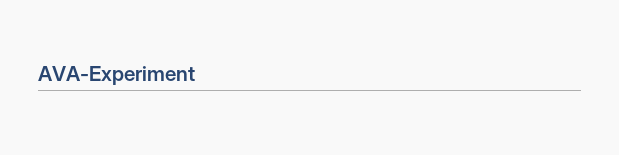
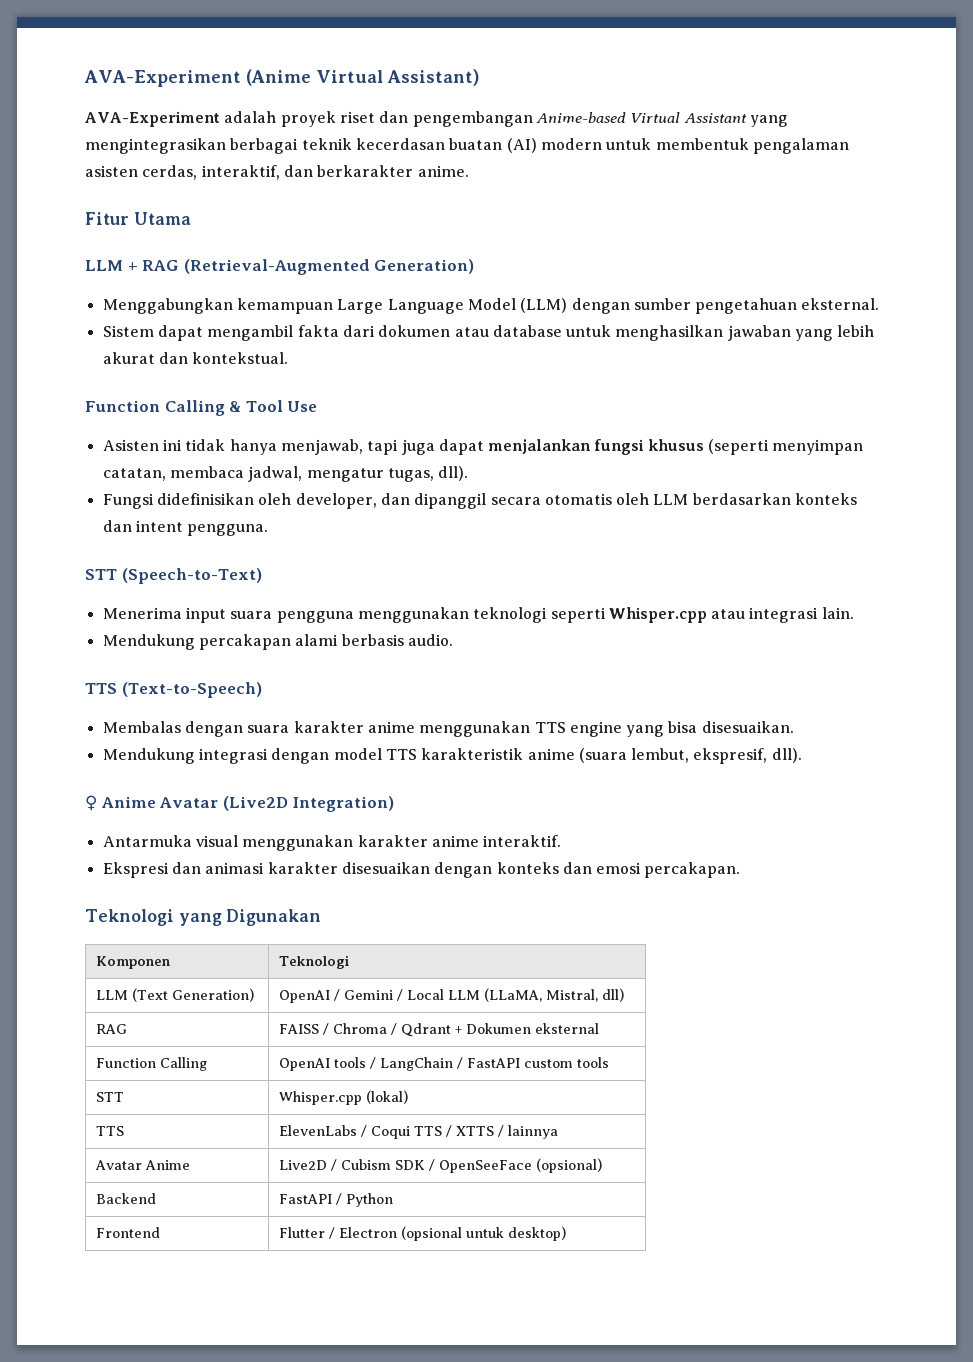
[38,66,195,85] AVA-Experiment -> [84,69,480,87] [85,111,788,127] [85,138,849,154] [85,165,469,180] [85,212,191,225] [85,259,475,275] [102,298,880,314] [102,325,875,341] [102,352,289,364] [85,400,318,416] [102,439,864,455] [102,466,469,482] [102,493,858,509] [102,520,269,536] [85,568,262,584] [102,607,854,623] [102,634,453,650] [85,682,262,698] [102,721,794,737] [102,748,802,764] [85,795,395,812] [102,835,562,851] [102,862,741,878] [85,909,322,926] [96,956,171,969] [279,955,350,969] [96,988,255,1002] [279,988,625,1003] [96,1024,128,1034] [279,1023,600,1037] [96,1057,208,1071] [279,1057,610,1071] [96,1092,125,1102] [279,1090,409,1105] [96,1126,125,1136] [279,1125,559,1139] [95,1160,191,1170] [279,1158,603,1173] [96,1193,157,1204] [279,1193,394,1207] [96,1227,161,1238] [279,1226,567,1241] AVA-Experiment (Anime Virtual Assistant) // AVA-Experiment adalah proyek riset dan pengembangan Anime-based Virtual Assistant yang mengintegrasikan berbagai teknik kecerdasan buatan (AI) modern untuk membentuk pengalaman asisten cerdas, interaktif, dan berkarakter anime. // Fitur Utama // LLM + RAG (Retrieval-Augmented Generation) // Menggabungkan kemampuan Large Language Model (LLM) dengan sumber pengetahuan eksternal. // Sistem dapat mengambil fakta dari dokumen atau database untuk menghasilkan jawaban yang lebih akurat dan kontekstual. // Function Calling & Tool Use // Asisten ini tidak hanya menjawab, tapi juga dapat menjalankan fungsi khusus (seperti menyimpan catatan, membaca jadwal, mengatur tugas, dll). // Fungsi didefinisikan oleh developer, dan dipanggil secara otomatis oleh LLM berdasarkan konteks dan intent pengguna. // STT (Speech-to-Text) // Menerima input suara pengguna menggunakan teknologi seperti Whisper.cpp atau integrasi lain. // Mendukung percakapan alami berbasis audio. // TTS (Text-to-Speech) // Membalas dengan suara karakter anime menggunakan TTS engine yang bisa disesuaikan. // Mendukung integrasi dengan model TTS karakteristik anime (suara lembut, ekspresif, dll). // ♀ Anime Avatar (Live2D Integration) // Antarmuka visual menggunakan karakter anime interaktif. // Ekspresi dan animasi karakter disesuaikan dengan konteks dan emosi percakapan. // Teknologi yang Digunakan // Komponen | Teknologi // LLM (Text Generation) | OpenAI / Gemini / Local LLM (LLaMA, Mistral, dll) // RAG | FAISS / Chroma / Qdrant + Dokumen eksternal // Function Calling | OpenAI tools / LangChain / FastAPI custom tools // STT | Whisper.cpp (lokal) // TTS | ElevenLabs / Coqui TTS / XTTS / lainnya // Avatar Anime | Live2D / Cubism SDK / OpenSeeFace (opsional) // Backend | FastAPI / Python // Frontend | Flutter / Electron (opsional untuk desktop)

